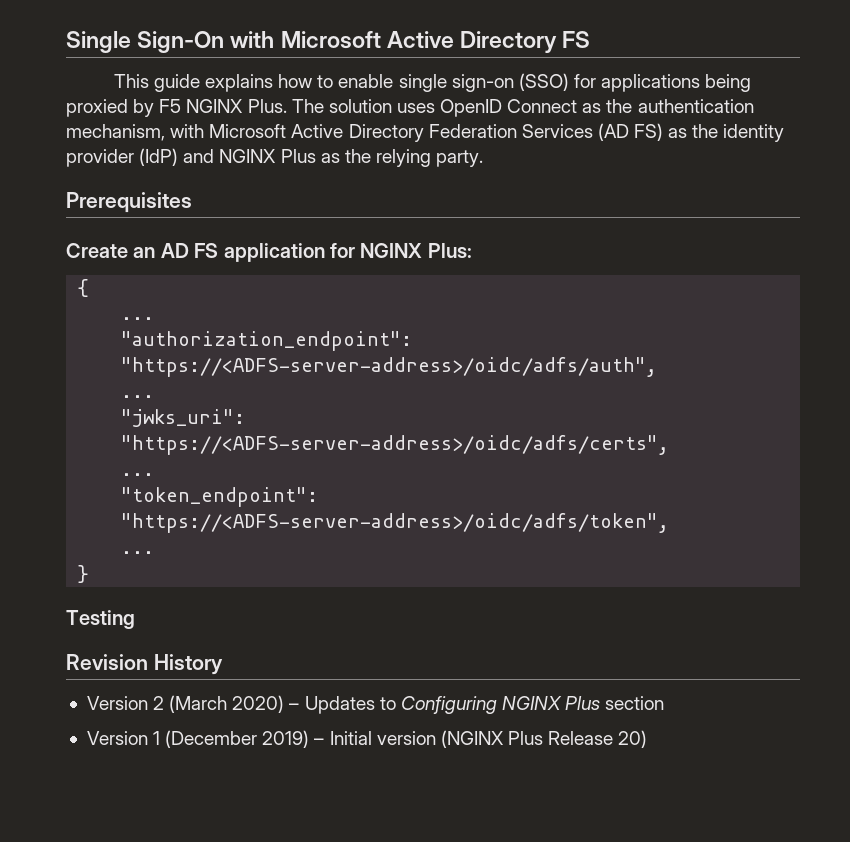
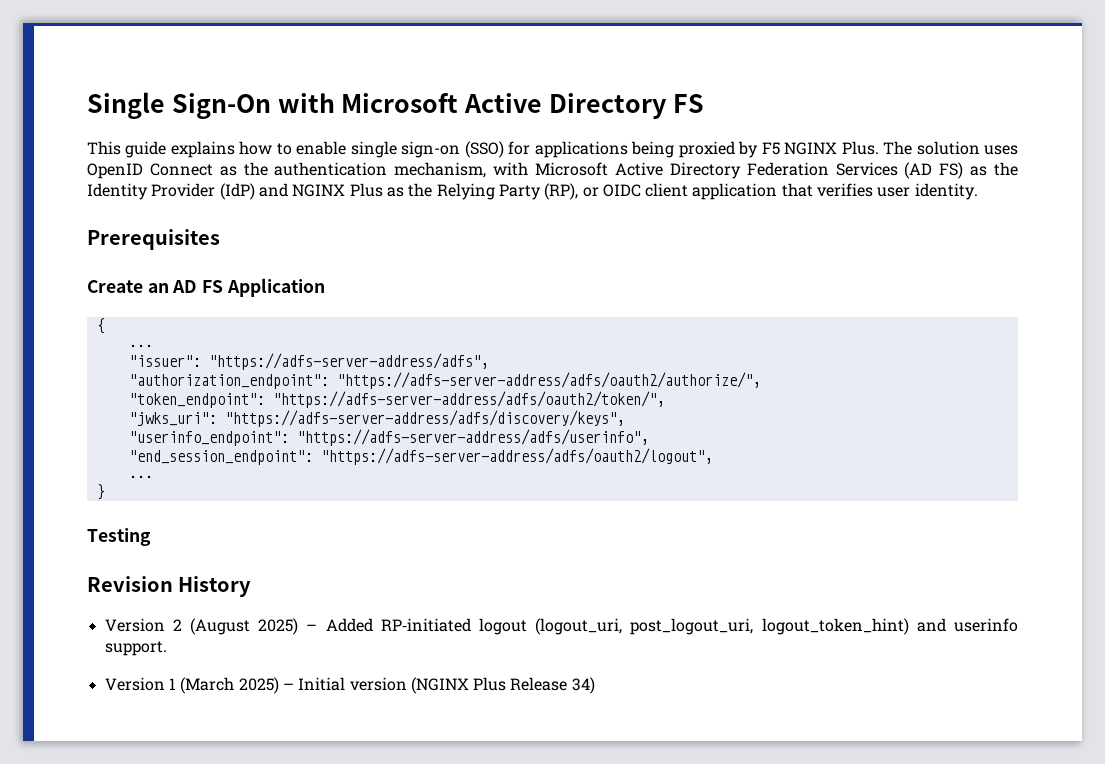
[723,124,785,142] [66,149,134,167] identity provider -> [87,183,216,200] Identity Provider
[375,149,484,167] relying party. -> [436,183,978,200] Relying Party (RP), or OIDC client application that verifies user identity.
[223,243,472,262] application for NGINX Plus: -> [226,278,325,297] Application
(155, 318) none -> [128,353,489,370] // "issuer": "https://adfs-server-address/adfs",
[121,357,658,377] [121,395,155,398] [121,409,246,427] [121,435,670,455] [121,473,155,476] [121,487,319,507] [121,513,670,533] "https://<ADFS-server-address>/oidc/adfs/auth", // ... // "jwks_uri": "https://<ADFS-server-address>/oidc/adfs/certs", // ... // "token_endpoint": "https://<ADFS-server-address>/oidc/adfs/token", -> [336,372,761,389] [128,391,665,408] [128,410,625,427] [128,429,649,446] [128,448,713,465] "https://adfs-server-address/adfs/oauth2/authorize/", // "token_endpoint": "https://adfs-server-address/adfs/oauth2/token/", // "jwks_uri": "https://adfs-server-address/adfs/discovery/keys", // "userinfo_endpoint": "https://adfs-server-address/adfs/userinfo", // "end_session_endpoint": "https://adfs-server-address/adfs/oauth2/logout",
[169,695,665,714] (March 2020) – Updates to Configuring NGINX Plus section -> [190,618,1019,635] [104,641,167,656] (August 2025) – Added RP‑initiated logout (logout_uri, post_logout_uri, logout_token_hint) and userinfo support.
[165,730,310,748] (December 2019) -> [180,677,279,694] (March 2025)
[618,730,648,748] 20) -> [571,677,595,694] 34)

